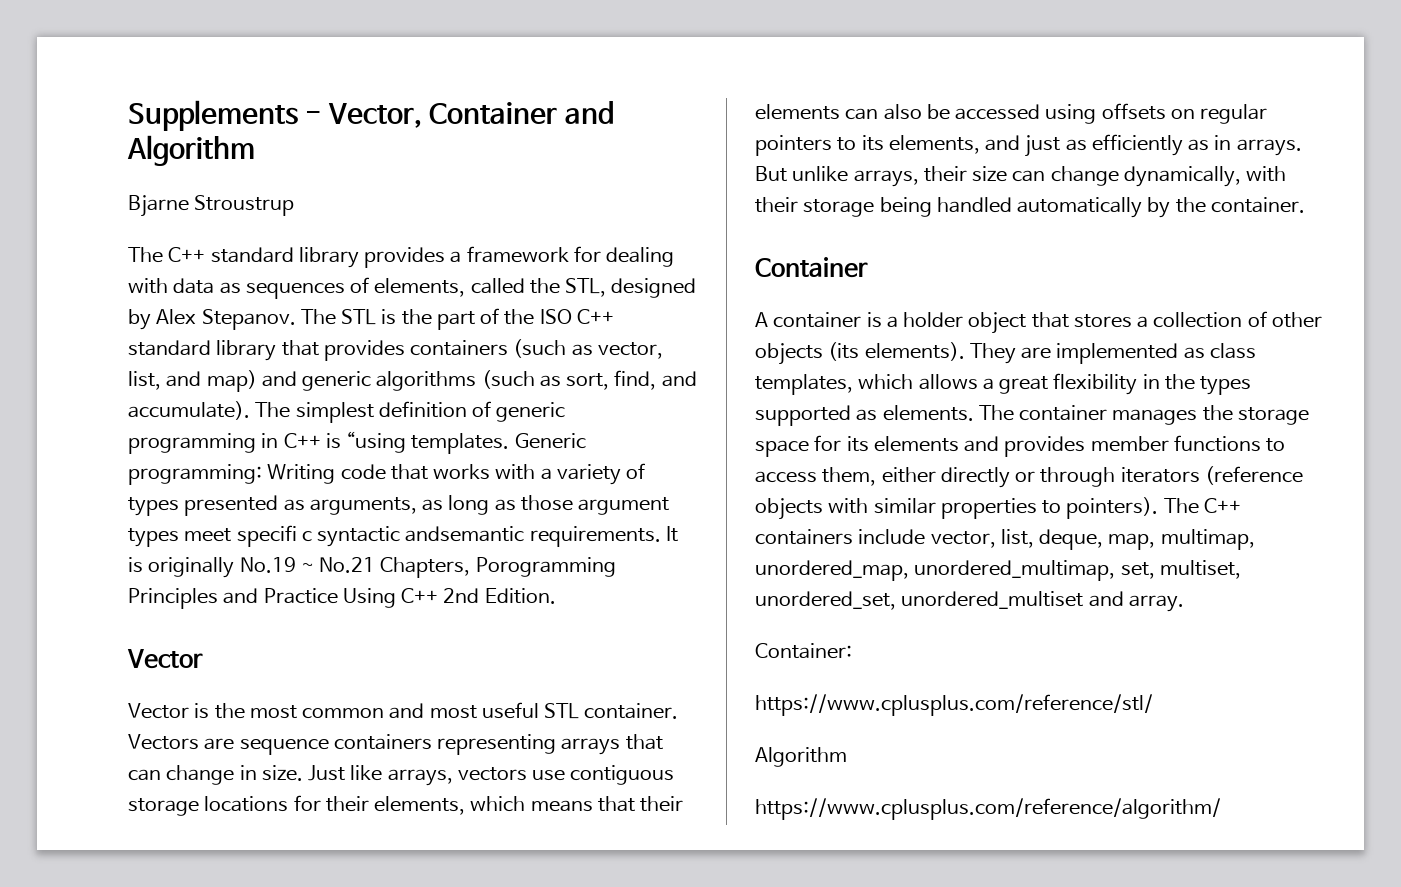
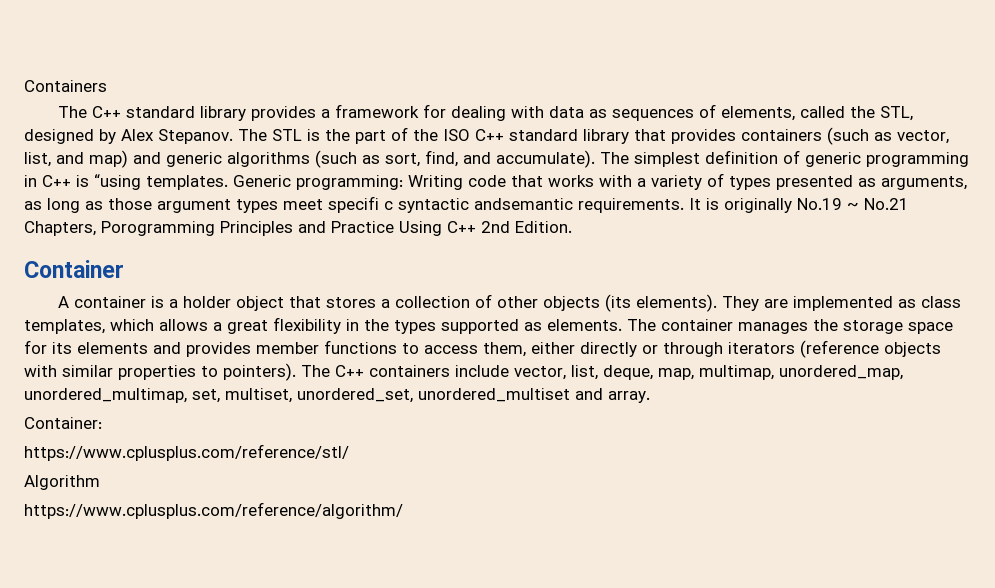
[128,100,614,131] [127,135,255,166] [128,195,295,217] Supplements - Vector, Container and Algorithm // Bjarne Stroustrup -> [24,80,107,92] Containers
[127,649,203,669] [128,702,679,719] [128,734,663,755] [128,765,675,786] [128,795,684,816] [755,103,1268,124] [755,134,1302,157] [755,166,1287,187] [755,197,1305,218] // Vector // Vector is the most common and most useful STL container. Vectors are sequence containers representing arrays that can change in size. Just like arrays, vectors use contiguous storage locations for their elements, which means that their elements can also be accessed using offsets on regular pointers to its elements, and just as efficiently as in arrays. But unlike arrays, their size can change dynamically, with their storage being handled automatically by the container. -> (572, 227) none

